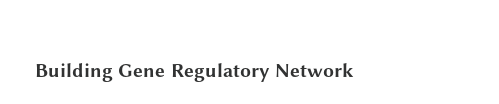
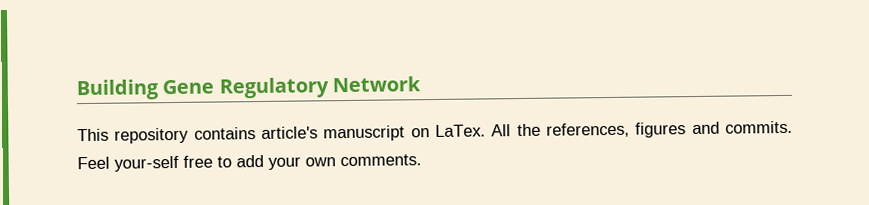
(354, 70) none -> [77,120,794,144] [77,154,422,172] // This repository contains article's manuscript on LaTex. All the references, figures and commits. Feel your-self free to add your own comments.

